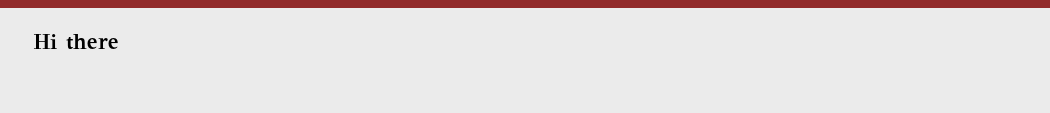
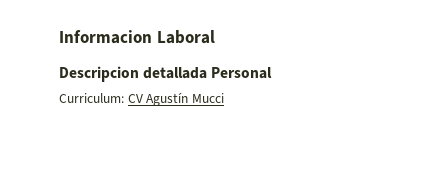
[33,34,119,50] Hi there -> [59,30,215,44] [59,66,273,82] [59,92,224,106] Informacion Laboral // Descripcion detallada Personal // Curriculum: CV Agustín Mucci

